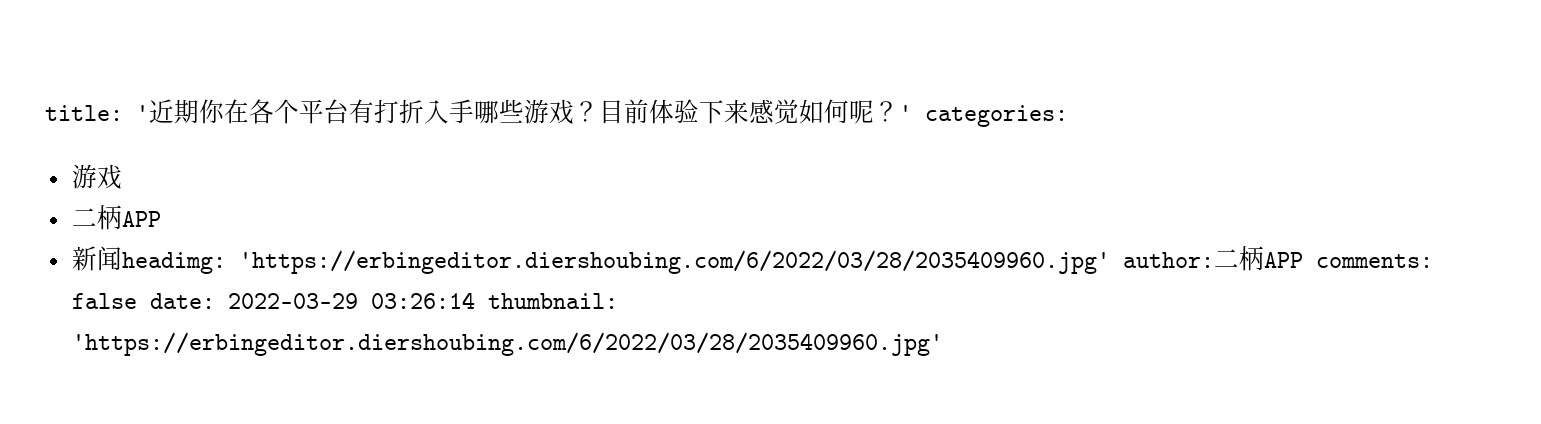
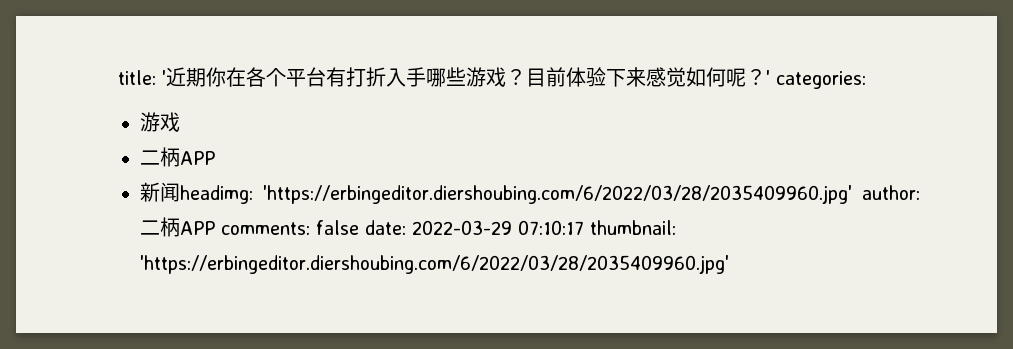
[370,292,475,309] 03:26:14 -> [518,220,584,235] 07:10:17

